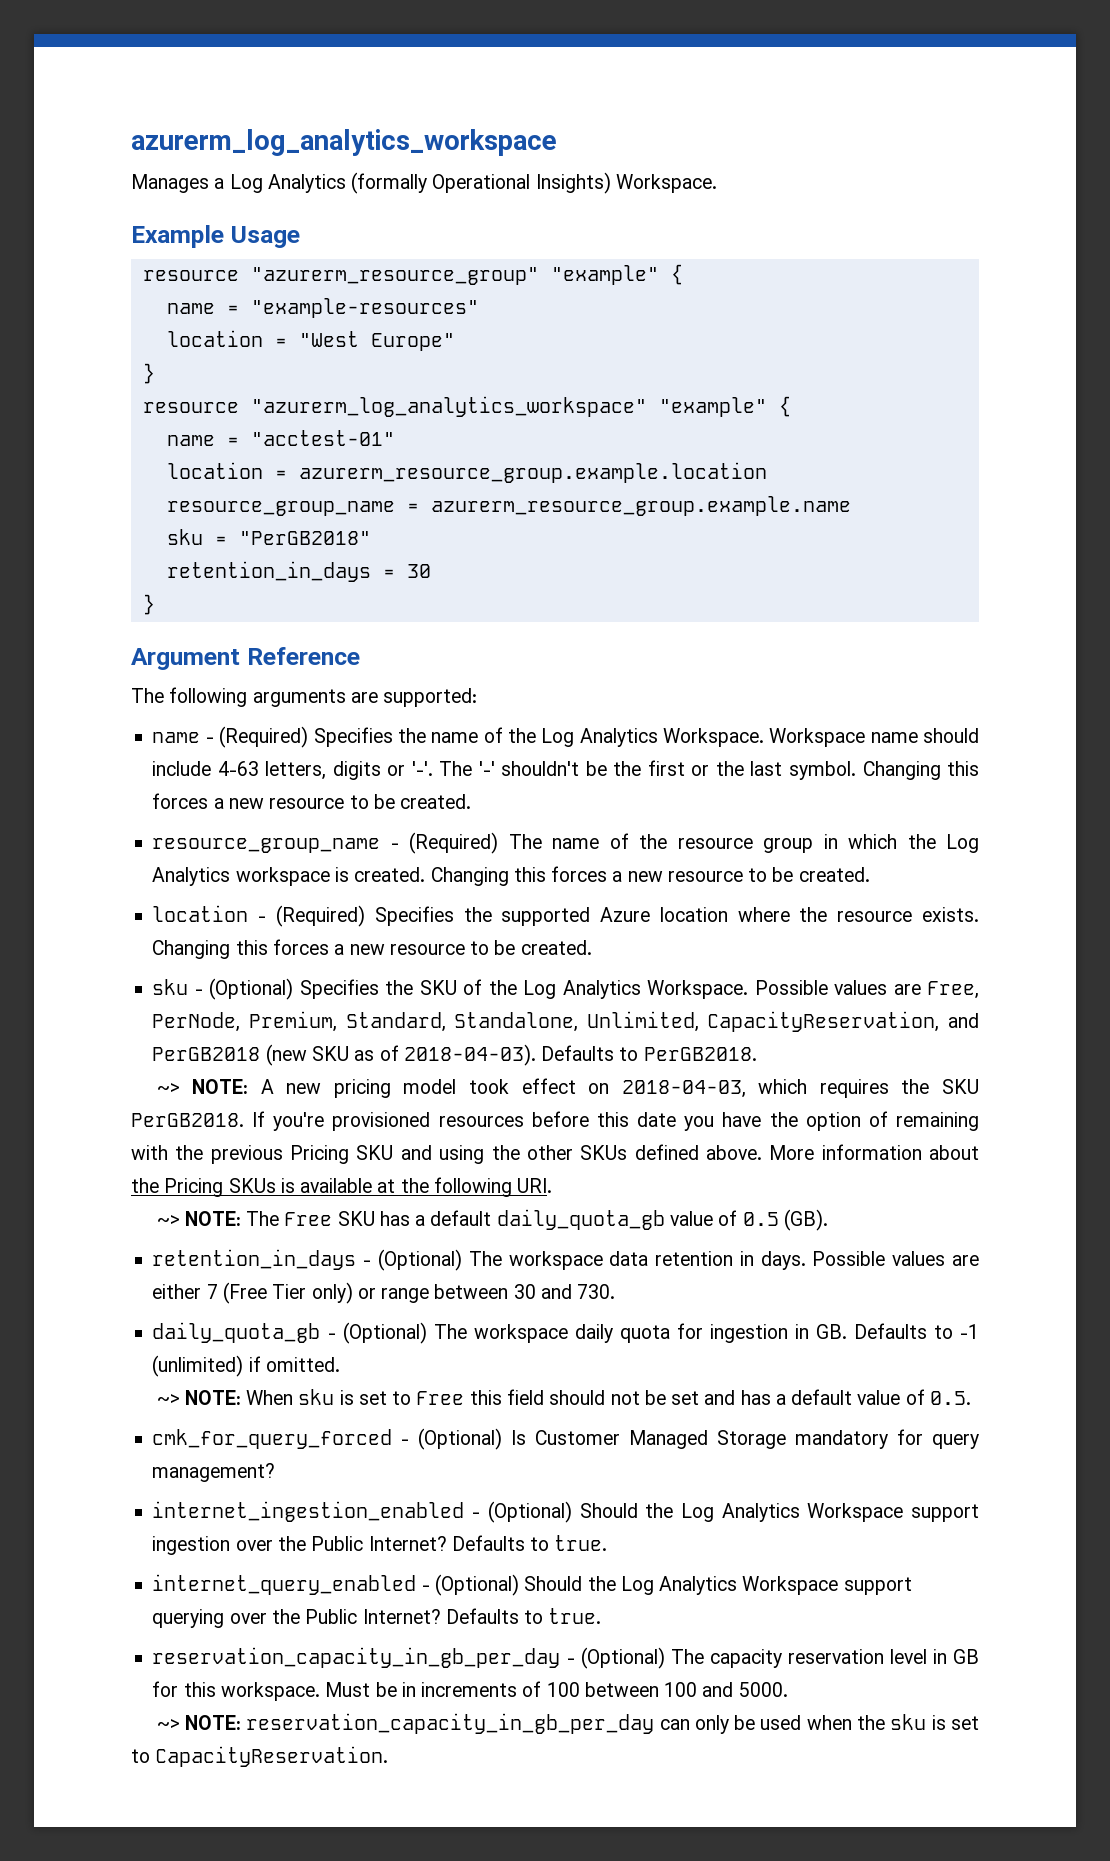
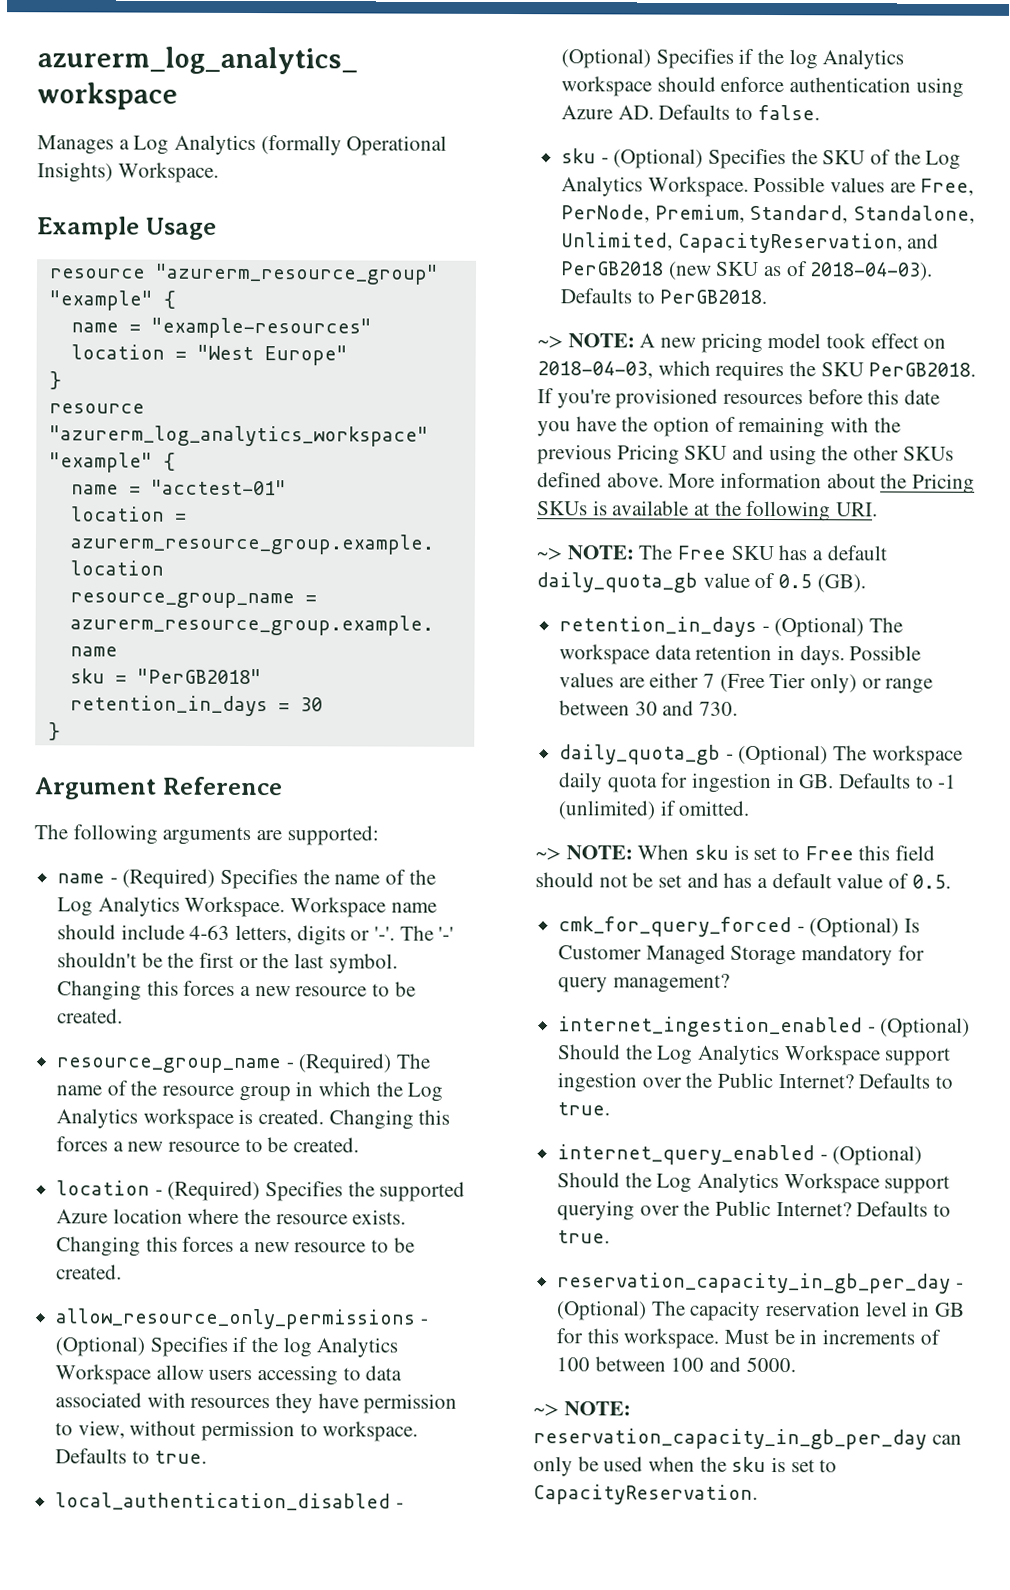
(592, 947) none -> [55,1308,428,1330] [55,1336,399,1358] [55,1364,403,1386] [55,1392,458,1414] [55,1420,419,1442] [55,1448,208,1464] [55,1492,404,1511] [561,48,905,70] [561,76,964,98] [561,104,820,121] // allow_resource_only_permissions - (Optional) Specifies if the log Analytics Workspace allow users accessing to data associated with resources they have permission to view, without permission to workspace. Defaults to true. // local_authentication_disabled - (Optional) Specifies if the log Analytics workspace should enforce authentication using Azure AD. Defaults to false.

